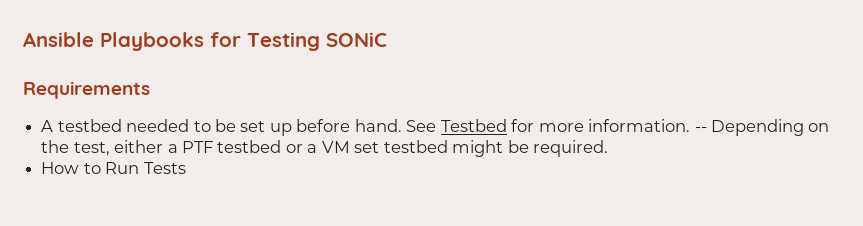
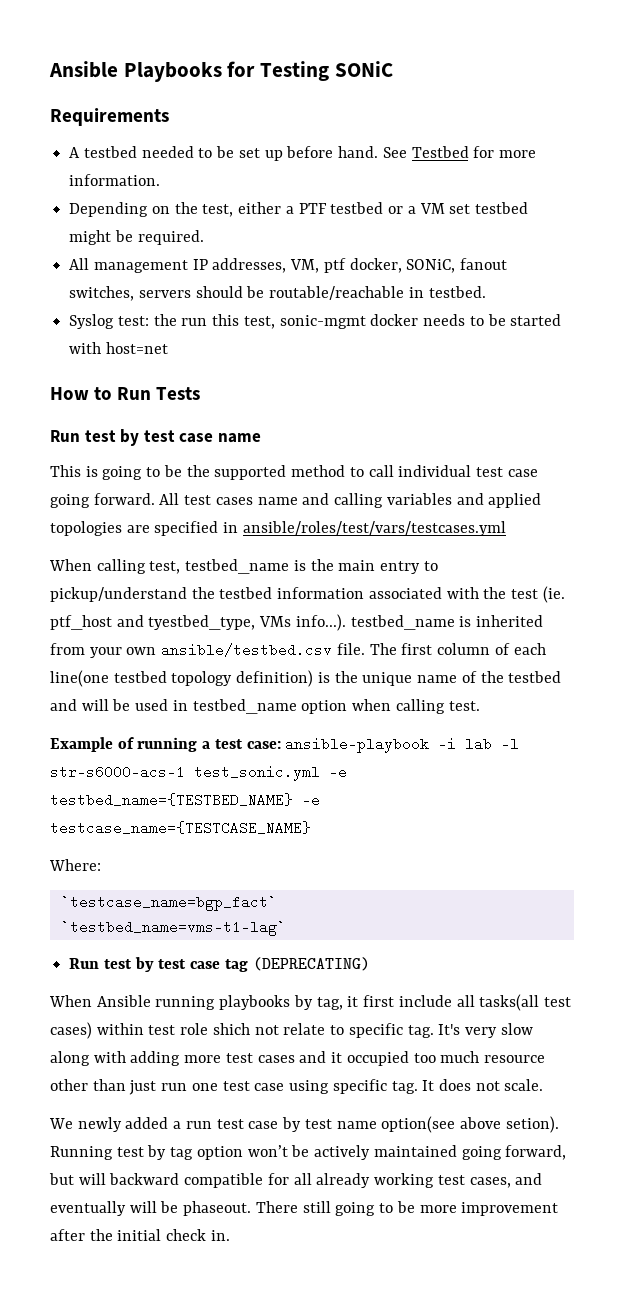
[694,127,707,132] -- -> (161, 180) //
[41,162,186,174] How to Run Tests -> [69,258,508,273] [69,286,486,301] [69,314,562,329] [69,342,168,354] [50,387,201,400] [50,429,261,446] [50,465,538,480] [50,493,542,508] [50,521,506,536] [49,559,438,574] [50,586,565,603] [50,614,544,631] [50,643,546,658] [50,670,562,687] [50,699,480,714] [50,737,520,753] [50,765,347,781] [50,793,320,807] [50,821,311,835] [49,859,101,871] [60,895,277,911] [60,920,286,936] [69,957,370,972] [49,994,571,1011] [50,1022,533,1039] [50,1051,545,1066] [50,1079,544,1095] [49,1116,559,1133] [50,1145,567,1160] [49,1173,543,1188] [50,1201,559,1216] [50,1229,230,1241] All management IP addresses, VM, ptf docker, SONiC, fanout switches, servers should be routable/reachable in testbed. // Syslog test: the run this test, sonic-mgmt docker needs to be started with host=net // How to Run Tests // Run test by test case name // This is going to be the supported method to call individual test case going forward. All test cases name and calling variables and applied topologies are specified in ansible/roles/test/vars/testcases.yml // When calling test, testbed_name is the main entry to pickup/understand the testbed information associated with the test (ie. ptf_host and tyestbed_type, VMs info...). testbed_name is inherited from your own ansible/testbed.csv file. The first column of each line(one testbed topology definition) is the unique name of the testbed and will be used in testbed_name option when calling test. // Example of running a test case: ansible-playbook -i lab -l str-s6000-acs-1 test_sonic.yml -e testbed_name={TESTBED_NAME} -e testcase_name={TESTCASE_NAME} // Where: // `testcase_name=bgp_fact` // `testbed_name=vms-t1-lag` // Run test by test case tag (DEPRECATING) // When Ansible running playbooks by tag, it first include all tasks(all test cases) within test role shich not relate to specific tag. It's very slow along with adding more test cases and it occupied too much resource other than just run one test case using specific tag. It does not scale. // We newly added a run test case by test name option(see above setion). Running test by tag option won’t be actively maintained going forward, but will backward compatible for all already working test cases, and eventually will be phaseout. There still going to be more improvement after the initial check in.

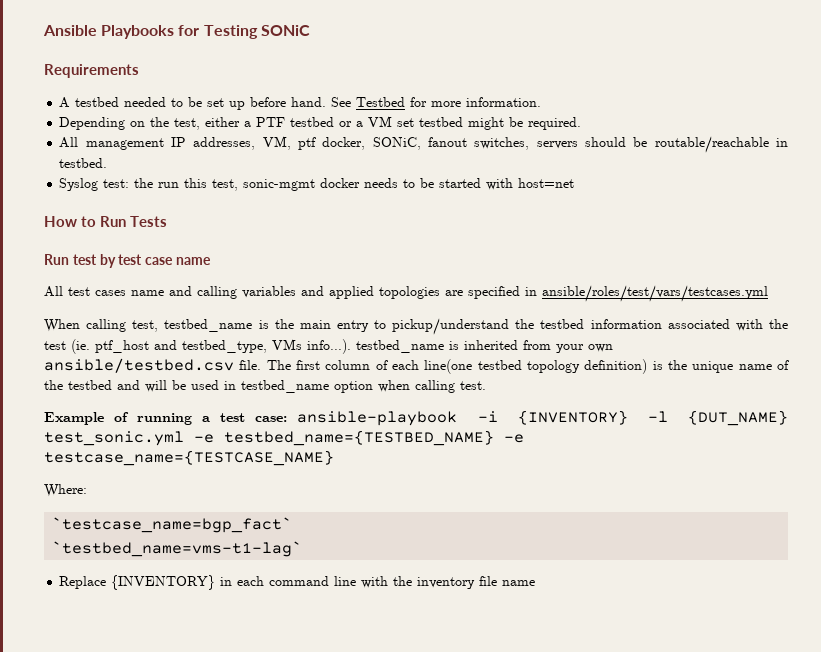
[50,465,538,480] [50,493,155,508] This is going to be the supported method to call individual test case going forward. -> (211, 261) none
[148,615,256,630] tyestbed_type, -> [182,340,267,353] testbed_type,
[465,737,520,751] [50,765,185,779] lab -l str-s6000-acs-1 -> [517,410,788,426] {INVENTORY} -l {DUT_NAME}
[69,957,370,972] [49,994,571,1011] [50,1022,533,1039] [50,1051,545,1066] [50,1079,544,1095] [49,1116,559,1133] [50,1145,567,1160] [49,1173,543,1188] [50,1201,559,1216] [50,1229,230,1241] Run test by test case tag (DEPRECATING) // When Ansible running playbooks by tag, it first include all tasks(all test cases) within test role shich not relate to specific tag. It's very slow along with adding more test cases and it occupied too much resource other than just run one test case using specific tag. It does not scale. // We newly added a run test case by test name option(see above setion). Running test by tag option won’t be actively maintained going forward, but will backward compatible for all already working test cases, and eventually will be phaseout. There still going to be more improvement after the initial check in. -> [59,575,536,590] Replace {INVENTORY} in each command line with the inventory file name

